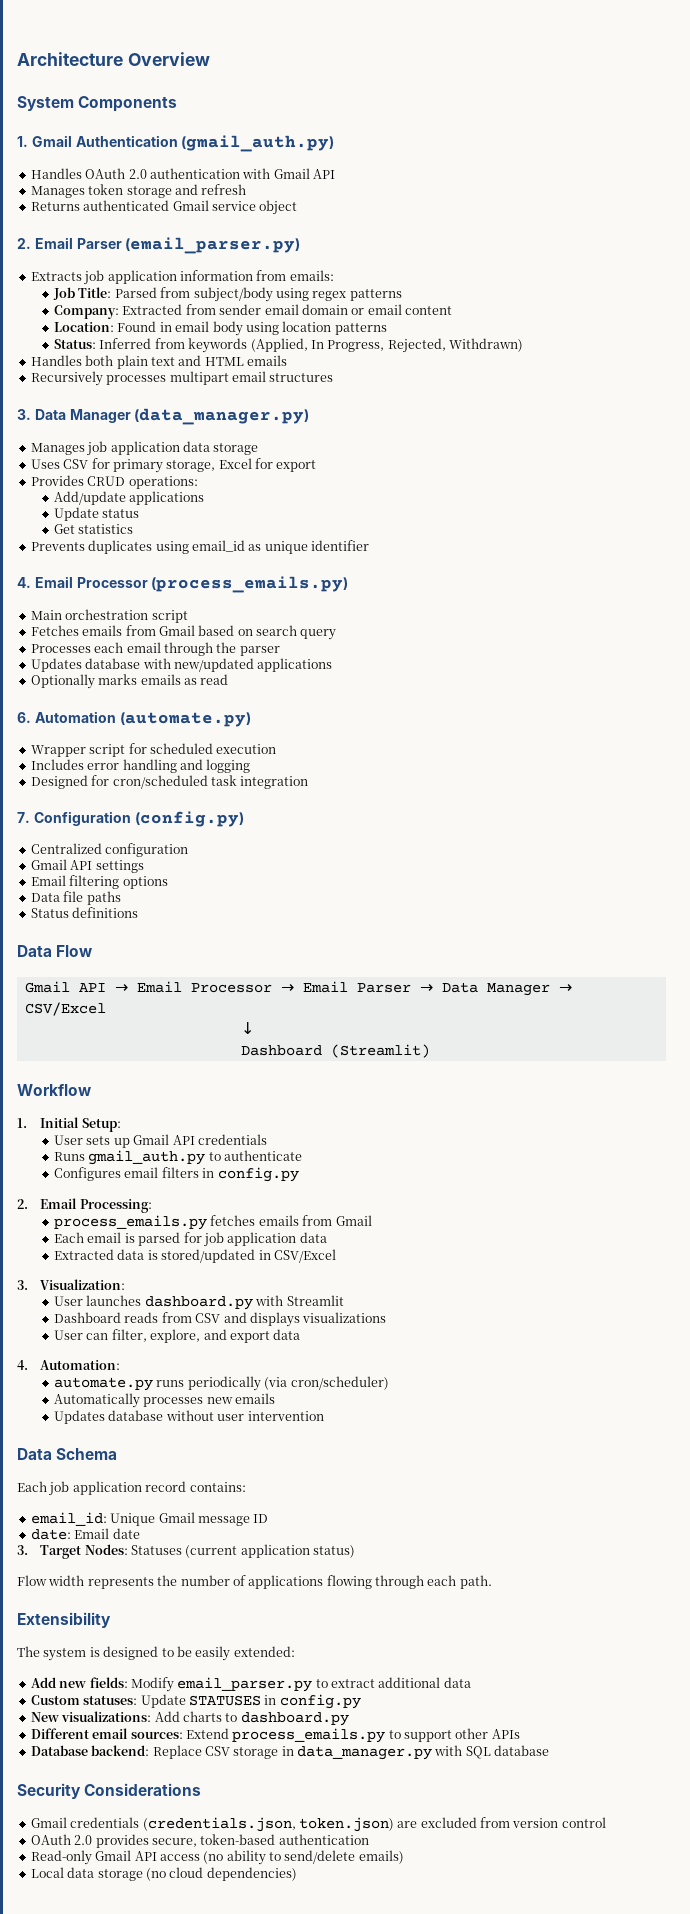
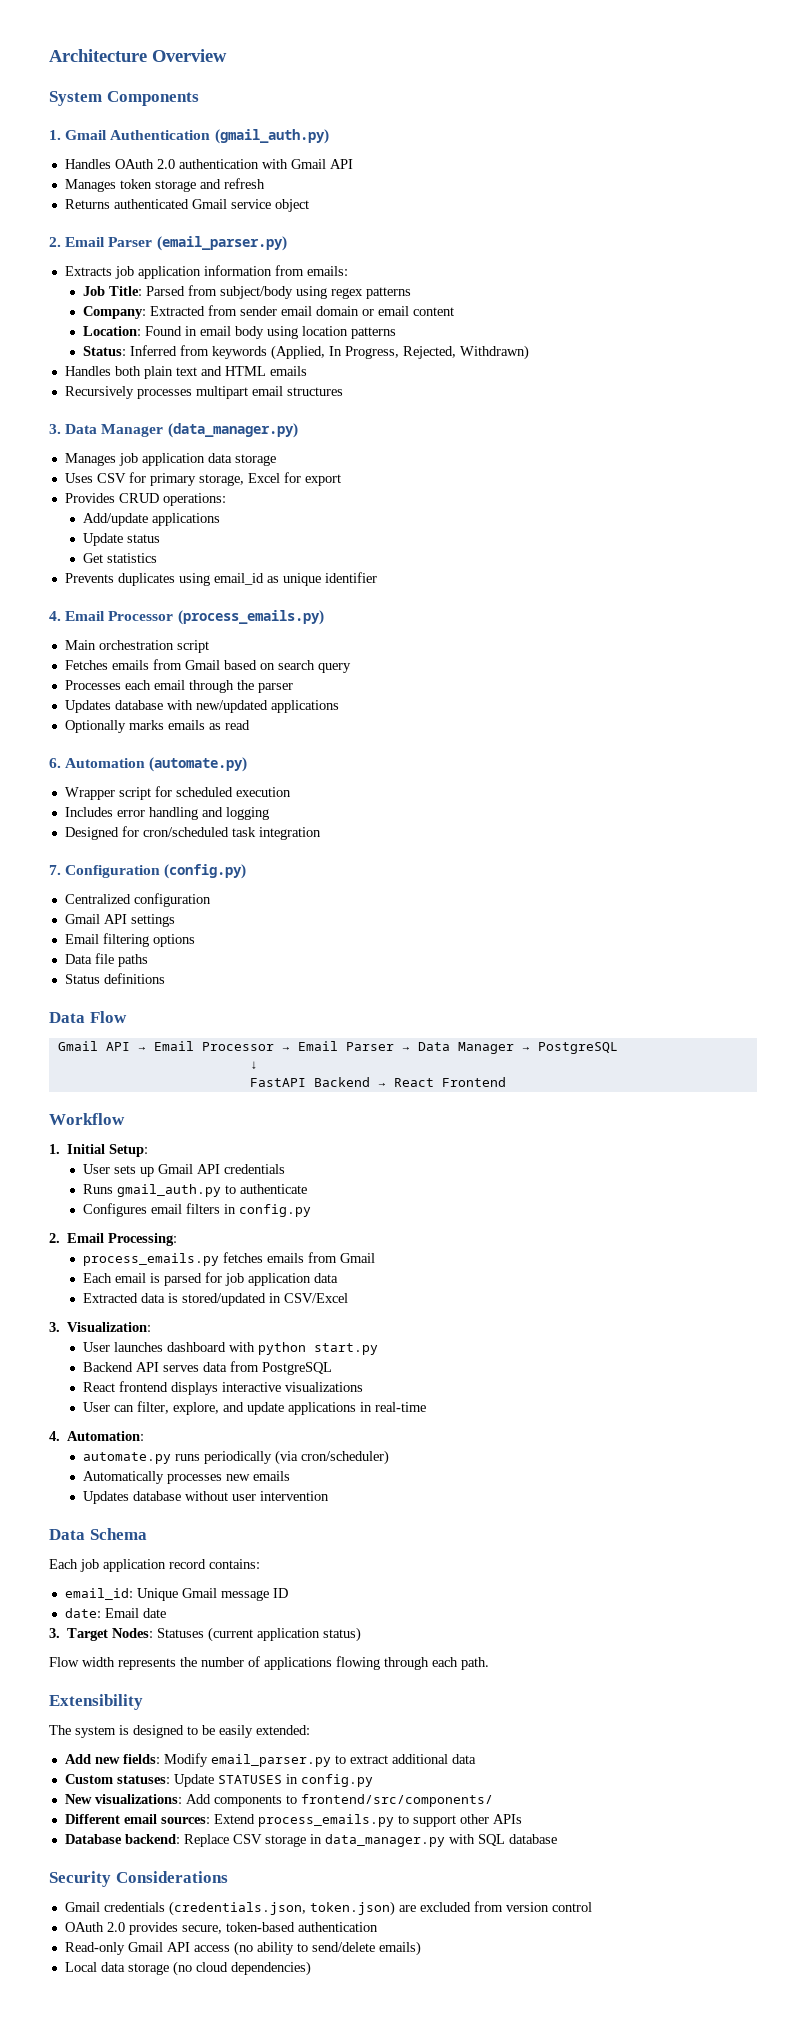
[24,1002,106,1016] CSV/Excel -> [537,1042,618,1054] PostgreSQL
[240,1044,430,1058] Dashboard (Streamlit) -> [249,1077,506,1087] FastAPI Backend → React Frontend
[144,1295,344,1310] [54,1312,300,1327] dashboard.py with Streamlit // Dashboard reads from CSV and displays -> [167,1342,379,1355] [83,1361,333,1375] [83,1381,282,1395] dashboard with python start.py // Backend API serves data from PostgreSQL // React frontend displays interactive
[229,1329,301,1343] export data -> [247,1402,427,1415] update applications in real-time
[182,1711,349,1726] charts to dashboard.py -> [213,1794,493,1807] components to frontend/src/components/

